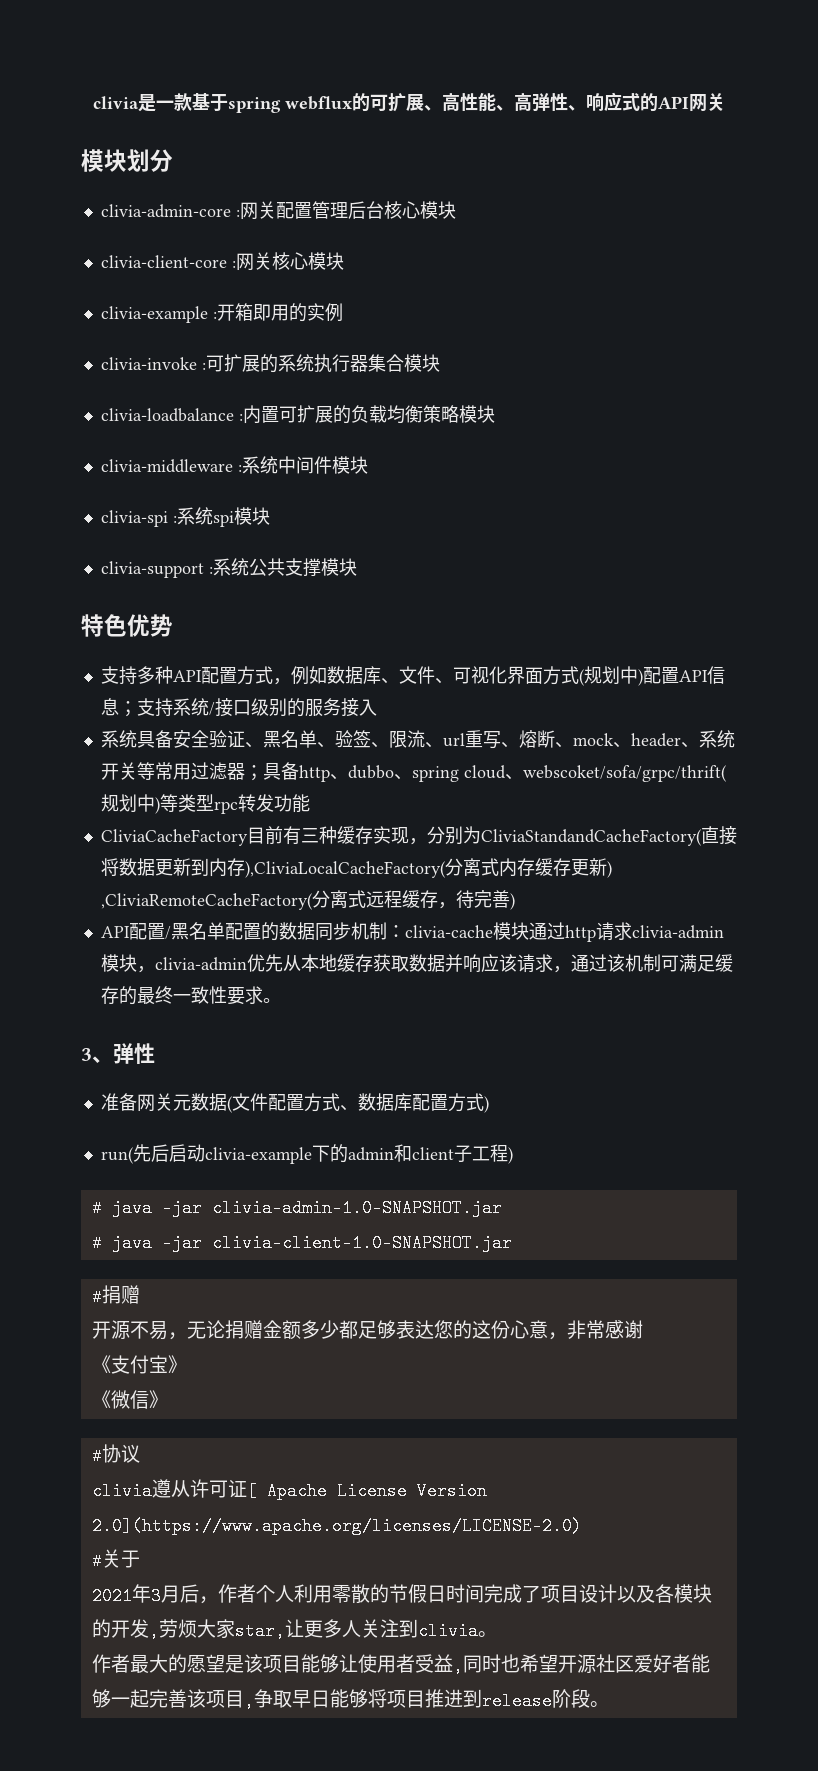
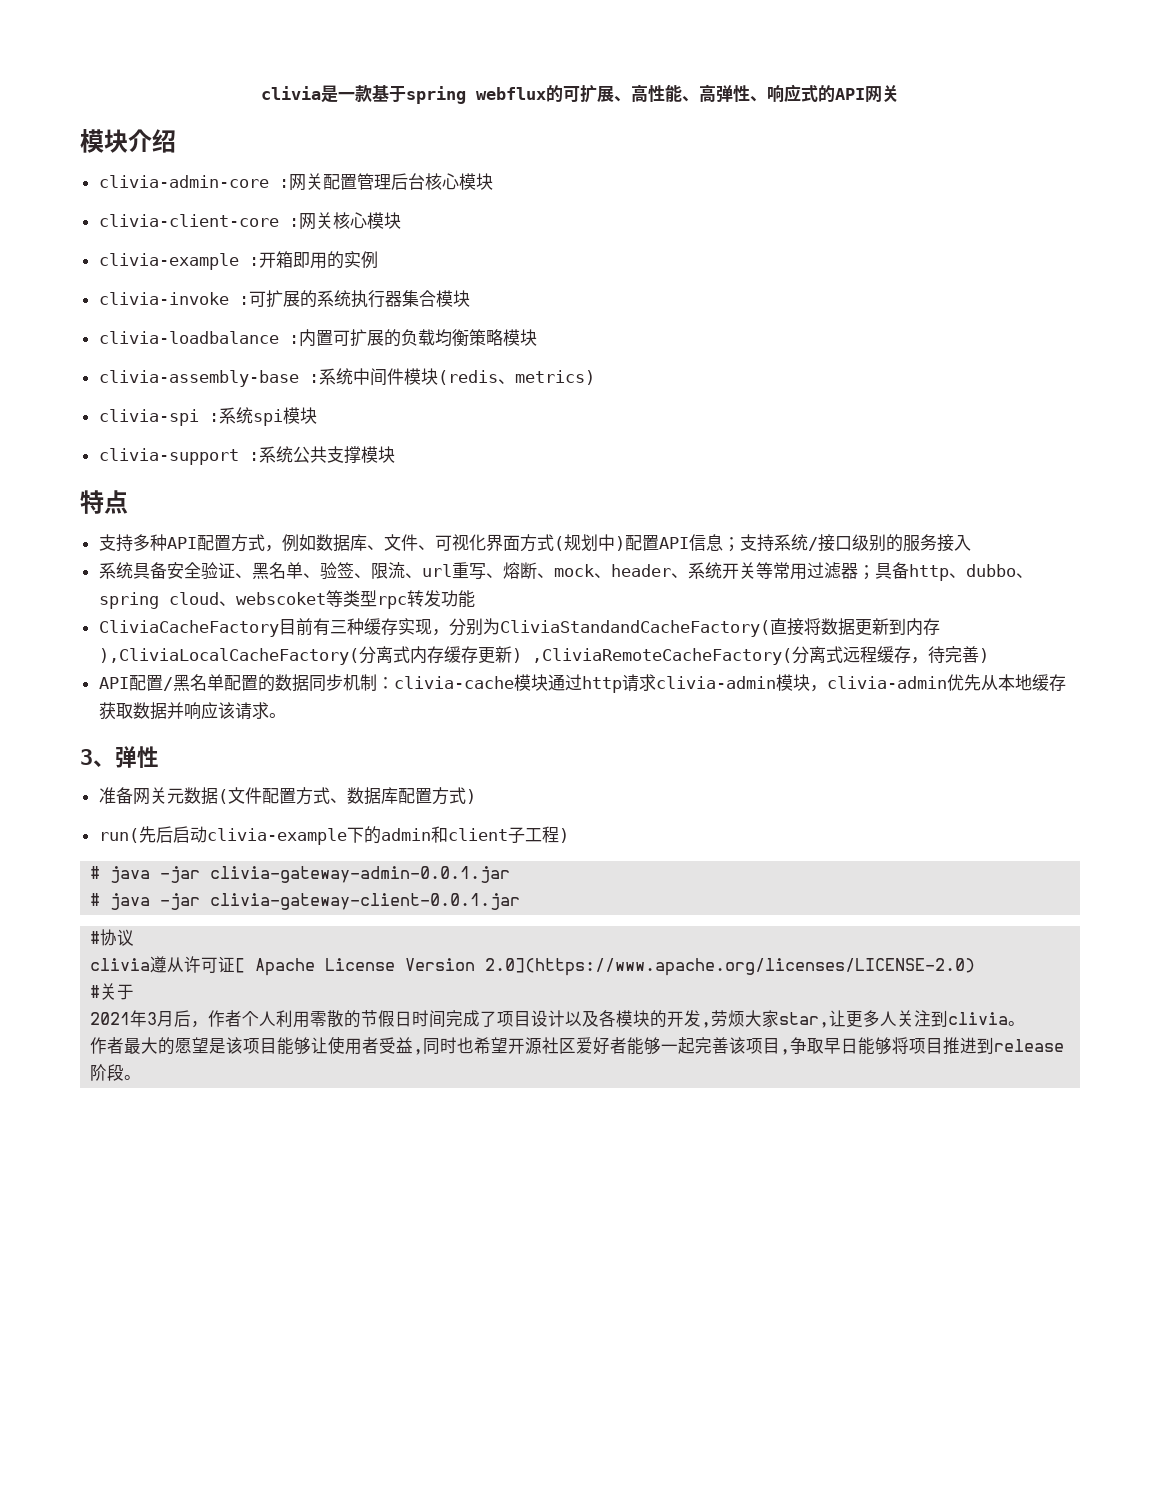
[127,149,173,172] 划分 -> [128,129,176,153] 介绍
[100,459,233,473] clivia-middleware -> [98,370,299,387] clivia-assembly-base
(368, 465) none -> [437,370,595,385] (redis、metrics)
[104,614,173,637] 色优势 -> [104,490,128,514] 点
[522,765,726,782] [100,794,160,814] webscoket/sofa/grpc/thrift(规划中) -> [235,592,326,605] webscoket
[552,954,733,973] [100,986,263,1005] ，通过该机制可满足缓存的最终一致性要求 -> (269, 710) none
[211,1199,502,1217] [91,1234,512,1252] [91,1285,140,1306] [91,1320,643,1340] [91,1355,187,1374] [91,1390,168,1409] clivia-admin-1.0-SNAPSHOT.jar // # java -jar clivia-client-1.0-SNAPSHOT.jar // #捐赠 // 开源不易，无论捐赠金额多少都足够表达您的这份心意，非常感谢 // 《支付宝》 // 《微信》 -> [210,866,511,883] [90,893,521,910] clivia-gateway-admin-0.0.1.jar // # java -jar clivia-gateway-client-0.0.1.jar

